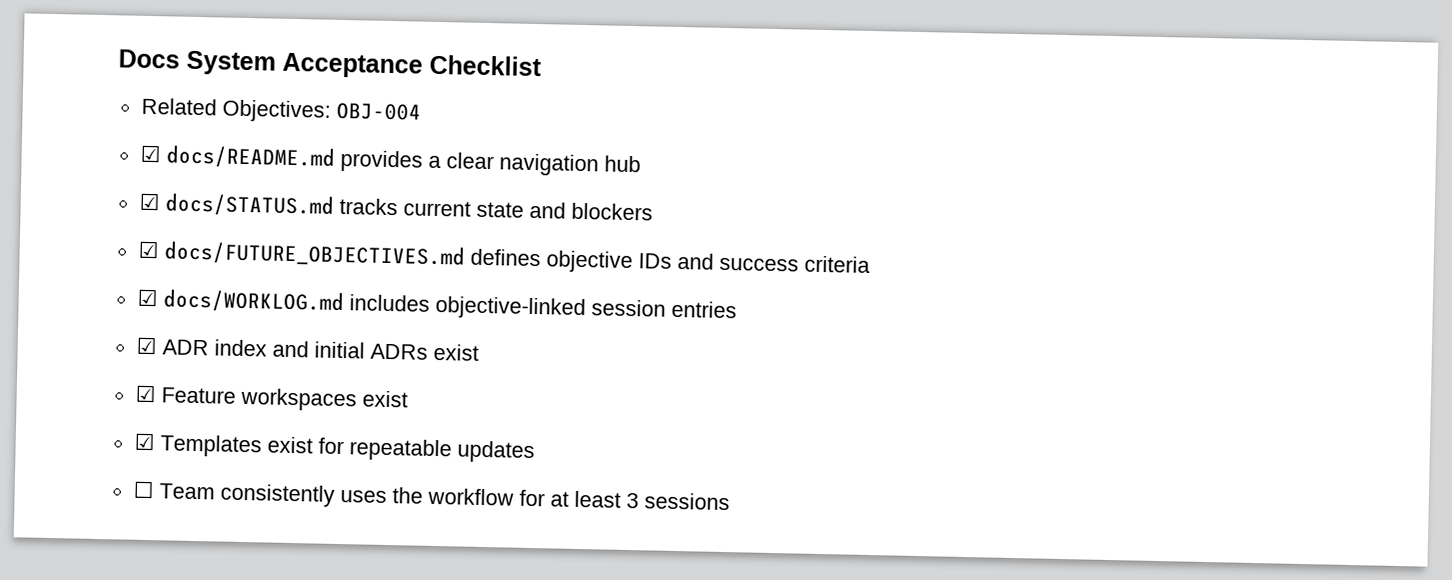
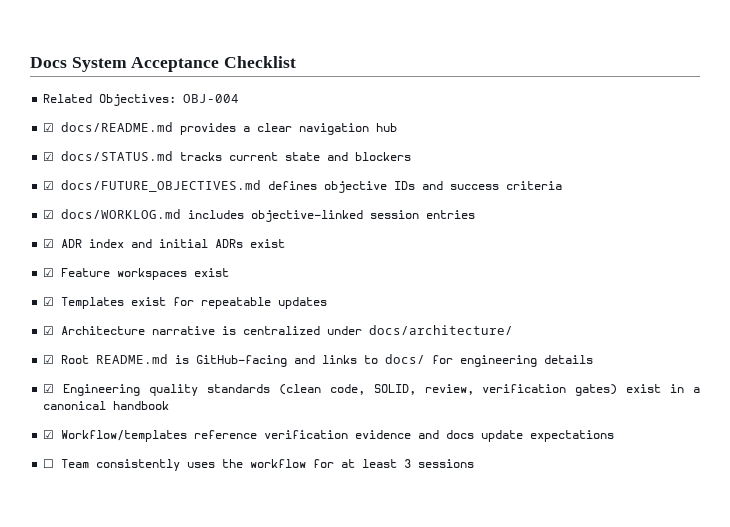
(535, 452) none -> [43,325,514,335] [43,354,594,367] [43,384,700,396] [43,401,170,410] [43,430,615,442] // ☑ Architecture narrative is centralized under docs/architecture/ // ☑ Root README.md is GitHub-facing and links to docs/ for engineering details // ☑ Engineering quality standards (clean code, SOLID, review, verification gates) exist in a canonical handbook // ☑ Workflow/templates reference verification evidence and docs update expectations

